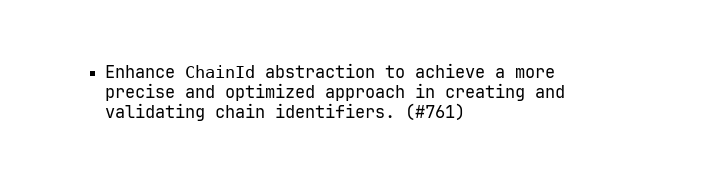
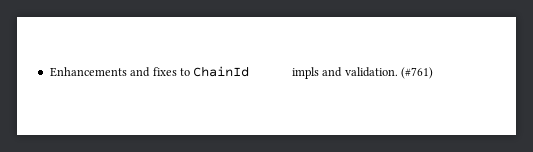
[105,63,556,78] [105,83,566,101] [105,103,396,121] Enhance ChainId abstraction to achieve a more precise and optimized approach in creating and validating chain identifiers. -> [49,66,398,79] Enhancements and fixes to ChainId impls and validation.

